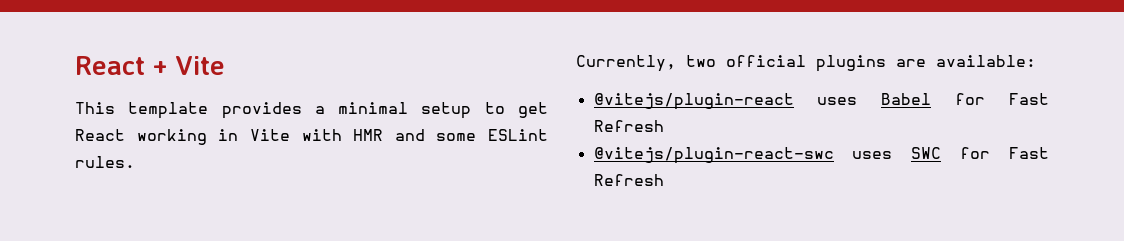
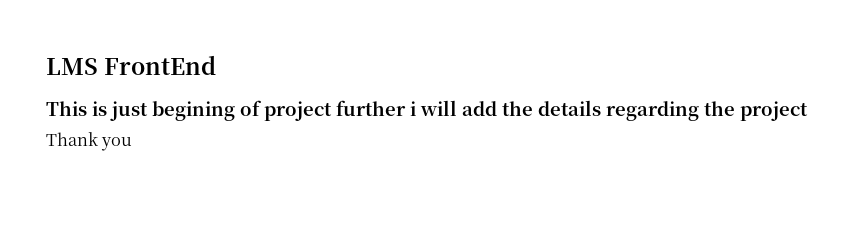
[75,56,225,75] [75,102,548,119] [75,129,548,145] [75,156,135,168] [576,55,1036,72] [593,93,1049,110] [593,120,664,132] [593,147,1049,164] [593,174,664,186] React + Vite // This template provides a minimal setup to get React working in Vite with HMR and some ESLint rules. // Currently, two official plugins are available: // @vitejs/plugin-react uses Babel for Fast Refresh // @vitejs/plugin-react-swc uses SWC for Fast Refresh -> [46,55,217,75] [46,100,808,121] [46,132,133,151] LMS FrontEnd // This is just begining of project further i will add the details regarding the project // Thank you

